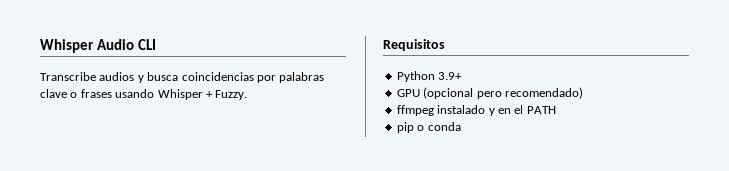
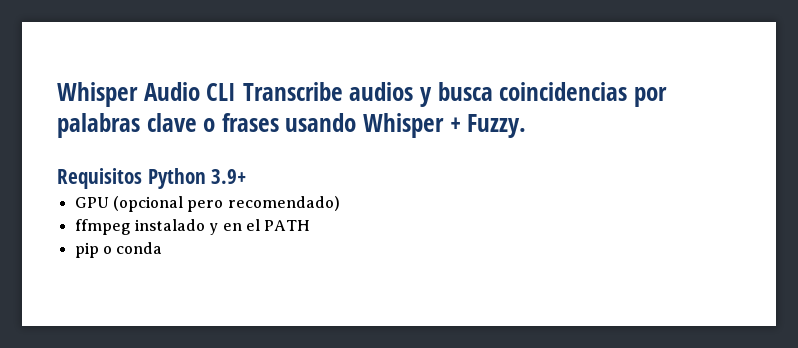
(156, 44) // -> (237, 92) none
(445, 45) // -> (142, 178) none

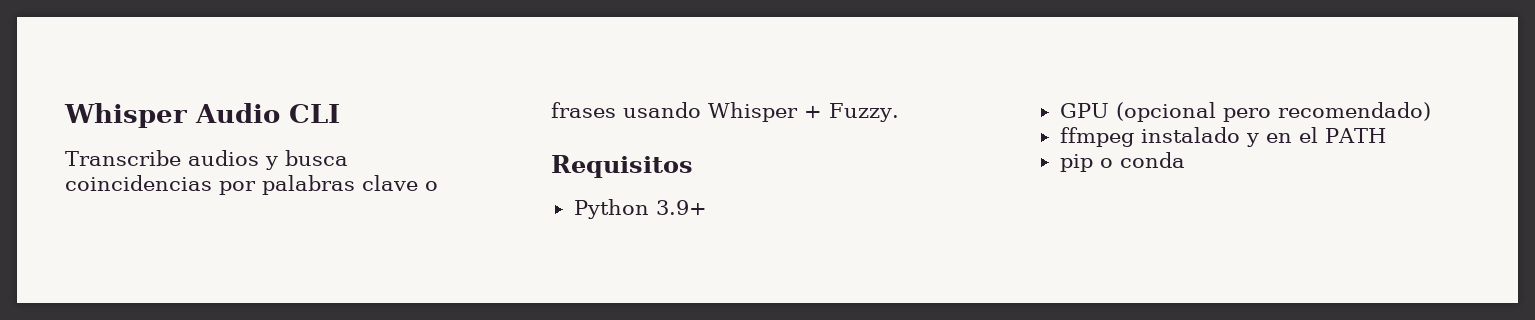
(237, 92) none -> (340, 113) //
(142, 178) none -> (693, 166) //

